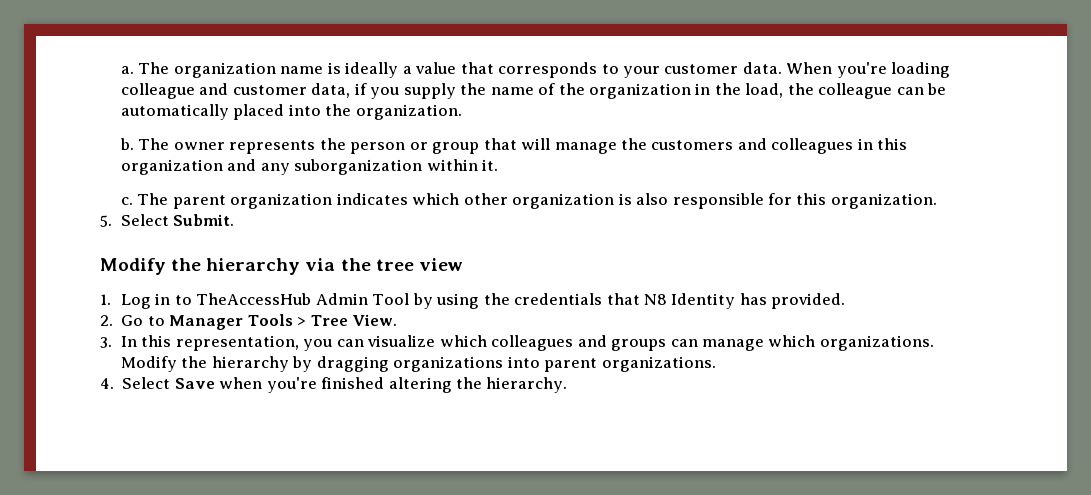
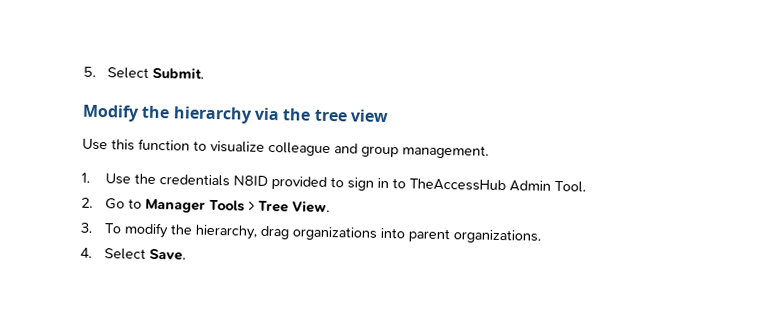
[120,62,951,78] [120,83,947,99] [120,104,462,120] [119,138,908,154] [120,159,499,175] [120,193,937,209] a. The organization name is ideally a value that corresponds to your customer data. When you're loading colleague and customer data, if you supply the name of the organization in the load, the colleague can be automatically placed into the organization. // b. The owner represents the person or group that will manage the customers and colleagues in this organization and any suborganization within it. // c. The parent organization indicates which other organization is also responsible for this organization. // -> (83, 71) none
[100,293,846,309] 1. Log in to TheAccessHub Admin Tool by using the credentials that N8 Identity has provided. -> [82,138,489,159] [81,172,587,193] Use this function to visualize colleague and group management. // 1. Use the credentials N8ID provided to sign in to TheAccessHub Admin Tool.
[120,335,934,351] [120,356,389,372] In this representation, you can visualize which colleagues and groups can manage which organizations. Modify the hierarchy by dragging -> [104,222,290,240] To modify the hierarchy, drag
[174,377,568,393] Save when you're finished altering the hierarchy. -> [149,248,187,261] Save.

